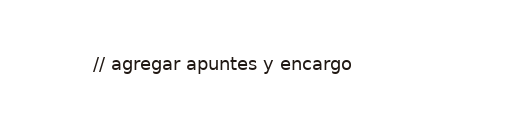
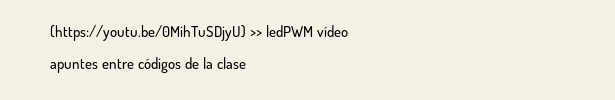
[93,57,352,74] // agregar apuntes y encargo -> [50,25,349,41] [50,57,247,73] (https://youtu.be/0MihTuSDjyU) >> ledPWM vídeo // apuntes entre códigos de la clase

